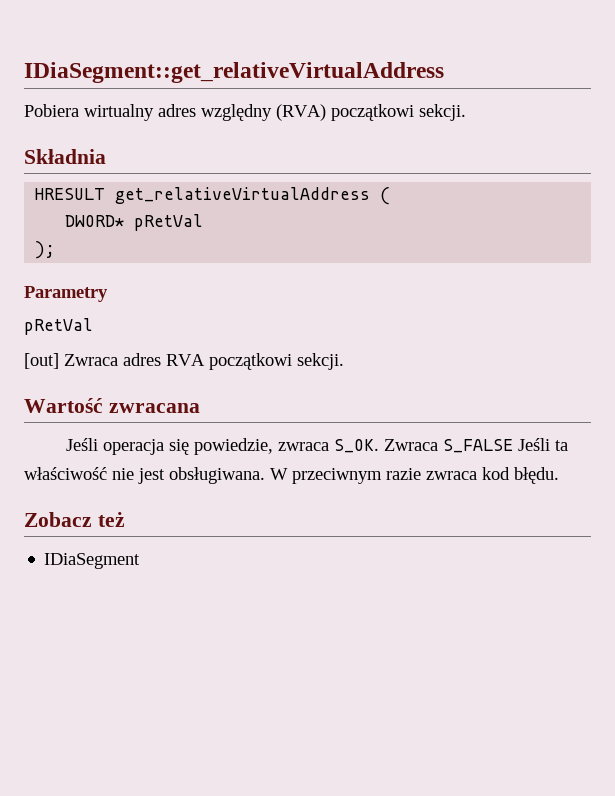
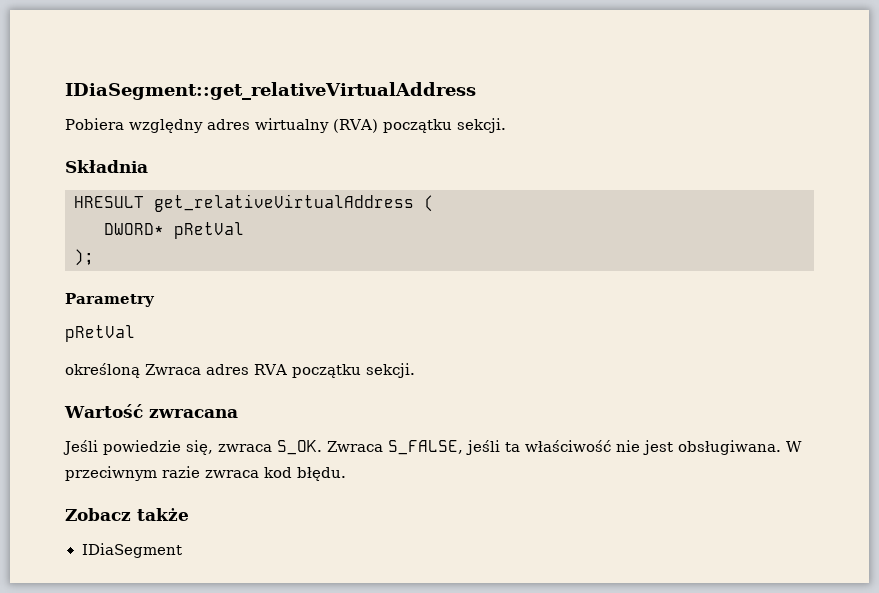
[84,104,414,121] wirtualny adres względny (RVA) początkowi -> [129,118,452,133] względny adres wirtualny (RVA) początku
[24,353,59,369] [out] -> [65,363,140,378] określoną
[209,353,292,370] początkowi -> [291,364,361,378] początku
[102,438,273,455] operacja się powiedzie, -> [103,440,213,455] powiedzie się,
[442,438,550,453] S_FALSE Jeśli -> [388,440,500,455] S_FALSE, jeśli
[97,512,125,527] też -> [137,508,189,521] także

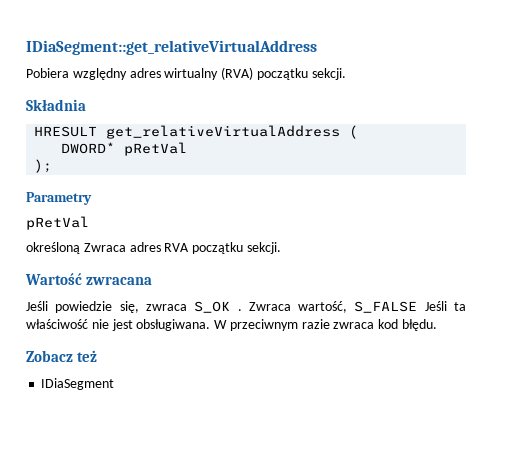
[277,440,500,455] S_OK. Zwraca S_FALSE, jeśli -> [194,301,447,313] S_OK . Zwraca wartość, S_FALSE Jeśli
[137,508,189,521] także -> [77,350,98,362] też

